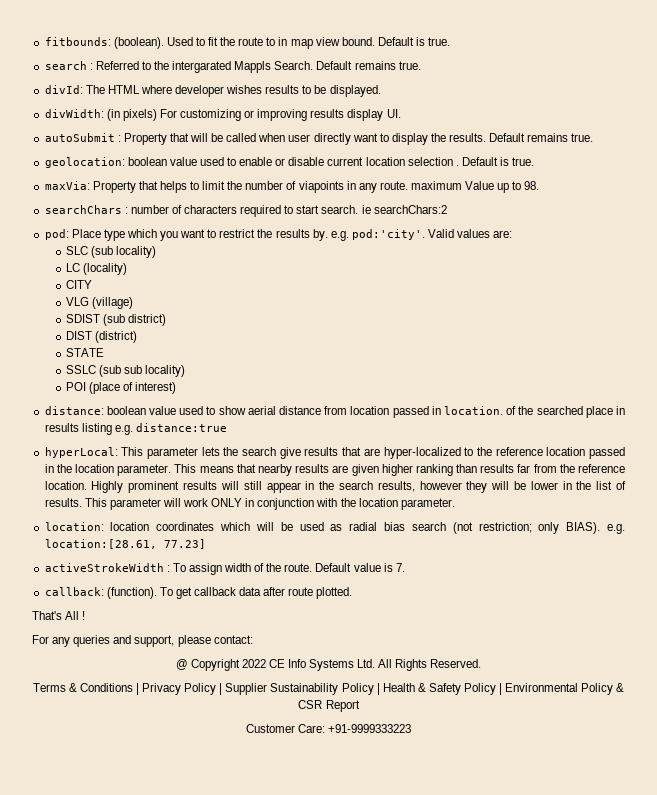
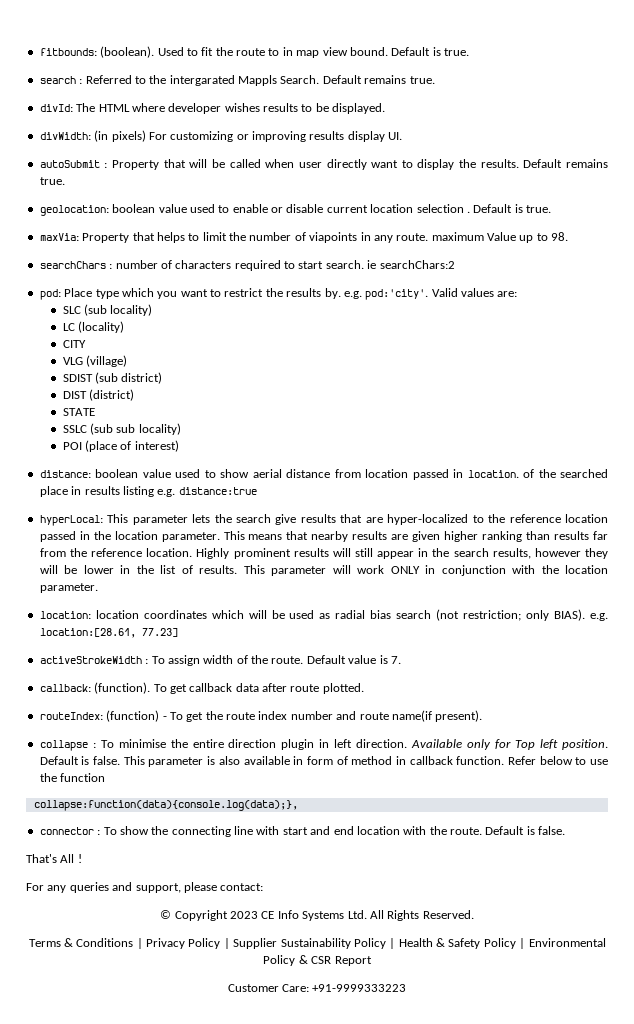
(353, 593) none -> [39,710,483,722] [39,739,608,751] [39,756,608,767] [39,773,106,782] [33,800,298,811] [39,826,566,837] // routeIndex: (function) - To get the route index number and route name(if present). // collapse : To minimise the entire direction plugin in left direction. Available only for Top left position. Default is false. This parameter is also available in form of method in callback function. Refer below to use the function // collapse:function(data){console.log(data);}, // connector : To show the connecting line with start and end location with the route. Default is false.
[175,659,266,671] @ Copyright 2022 -> [160,910,259,921] © Copyright 2023

